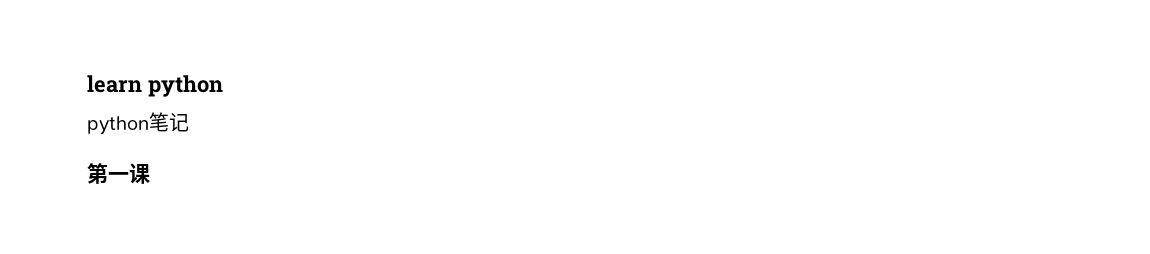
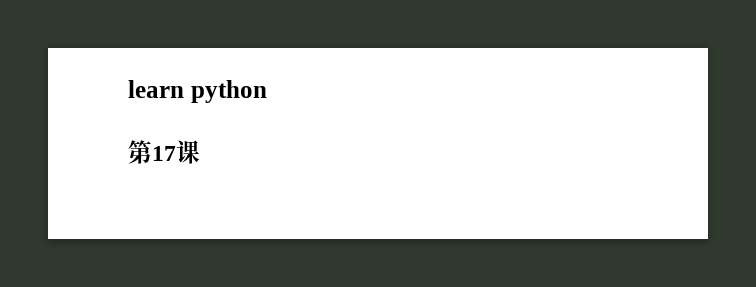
[87,112,189,135] // python笔记 -> (267, 91) none
[108,172,129,181] 一 -> [152,146,176,161] 17

